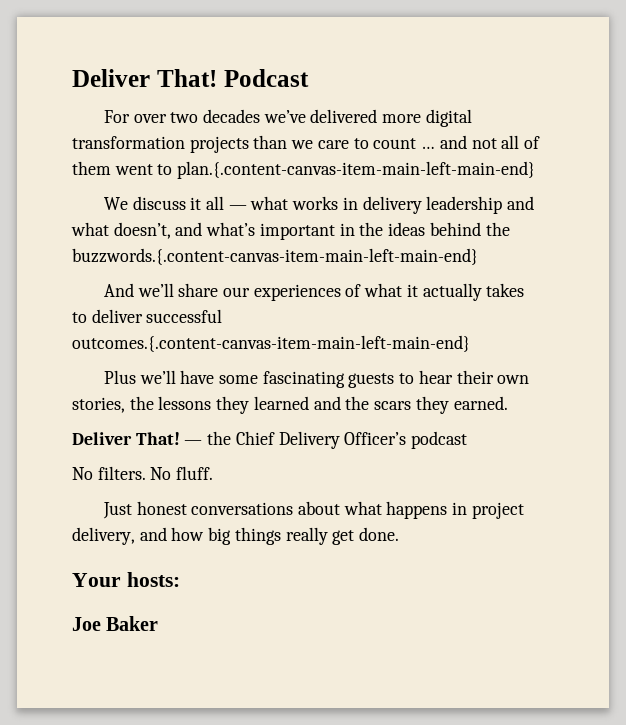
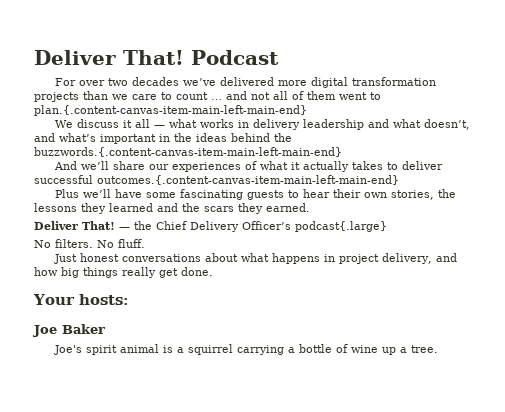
[411,431,468,449] podcast -> [295,221,387,232] podcast{.large}
(159, 623) none -> [53,344,438,355] // Joe's spirit animal is a squirrel carrying a bottle of wine up a tree.

